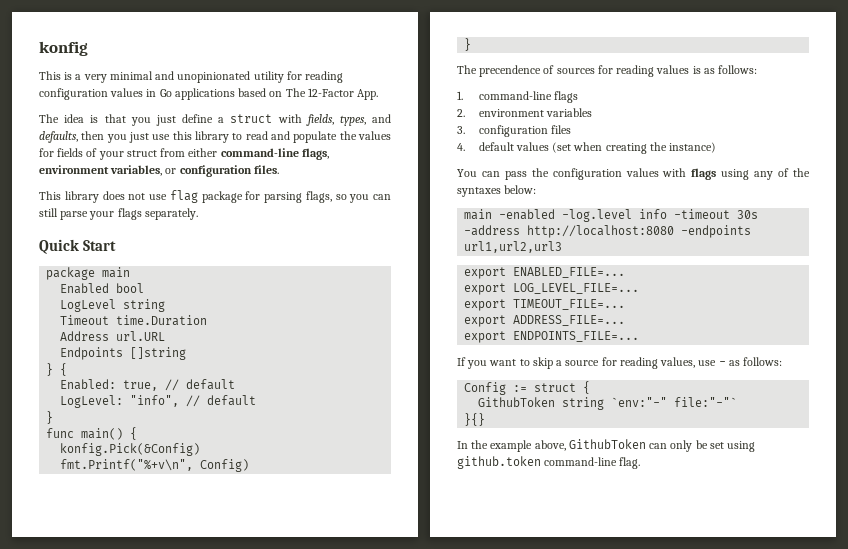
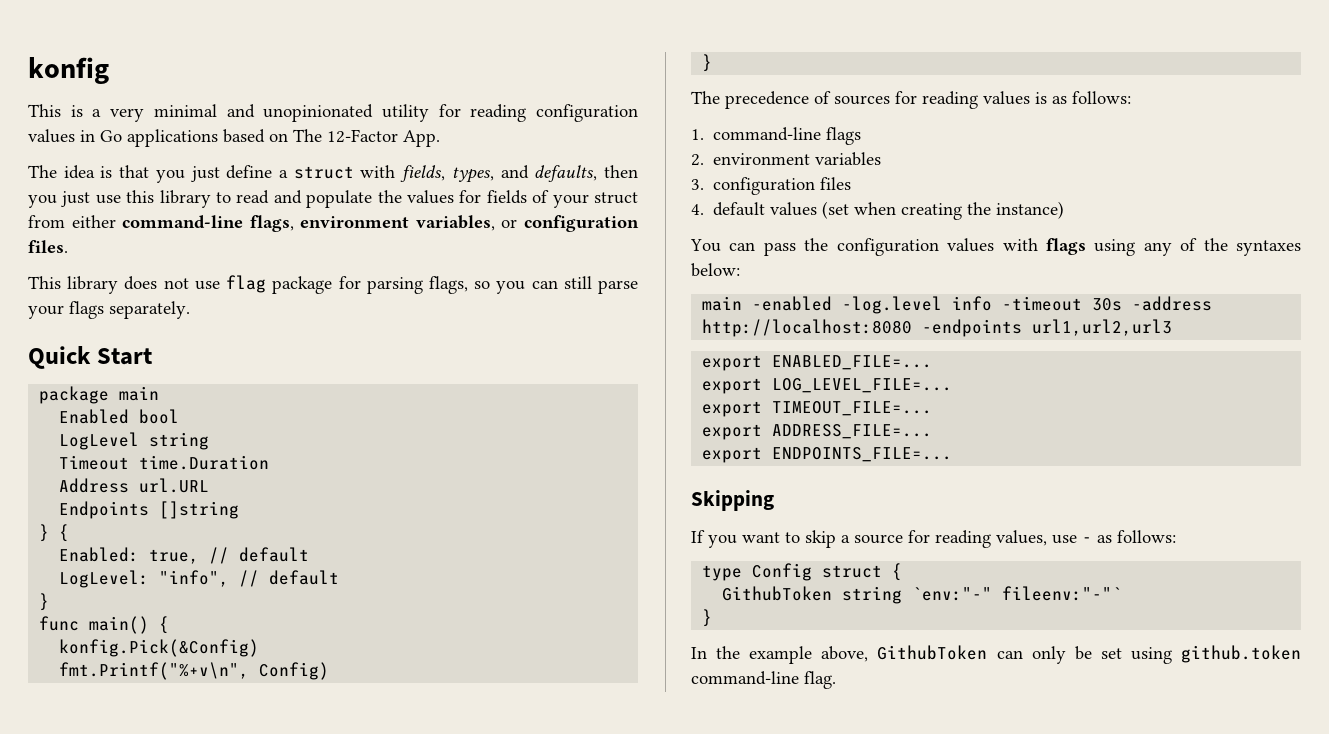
[479,65,542,77] precendence -> [725,91,809,109] precedence
(640, 336) none -> [691,490,774,511] // Skipping
[464,382,528,395] Config := -> [702,563,813,581] type Config
[674,397,738,407] [464,413,486,426] file:"-"` // }{} -> [1002,586,1123,601] [702,609,713,627] fileenv:"-"` // }

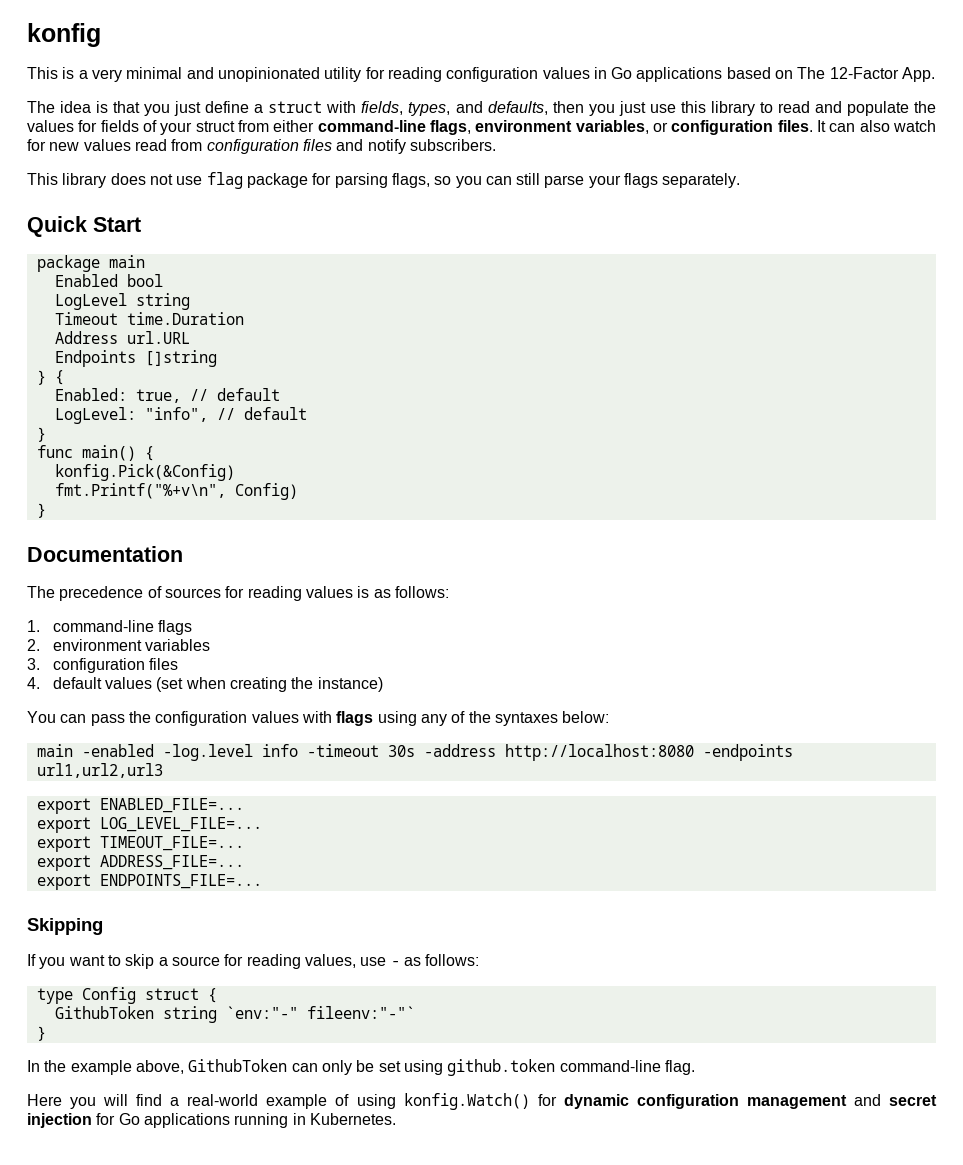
(68, 246) none -> [817,120,937,132] [27,139,496,154] It can also watch for new values read from configuration files and notify subscribers.
(713, 63) none -> [27,546,183,562] // Documentation
(836, 680) none -> [27,1093,938,1110] [27,1113,396,1128] // Here you will find a real-world example of using konfig.Watch() for dynamic configuration management and secret injection for Go applications running in Kubernetes.

